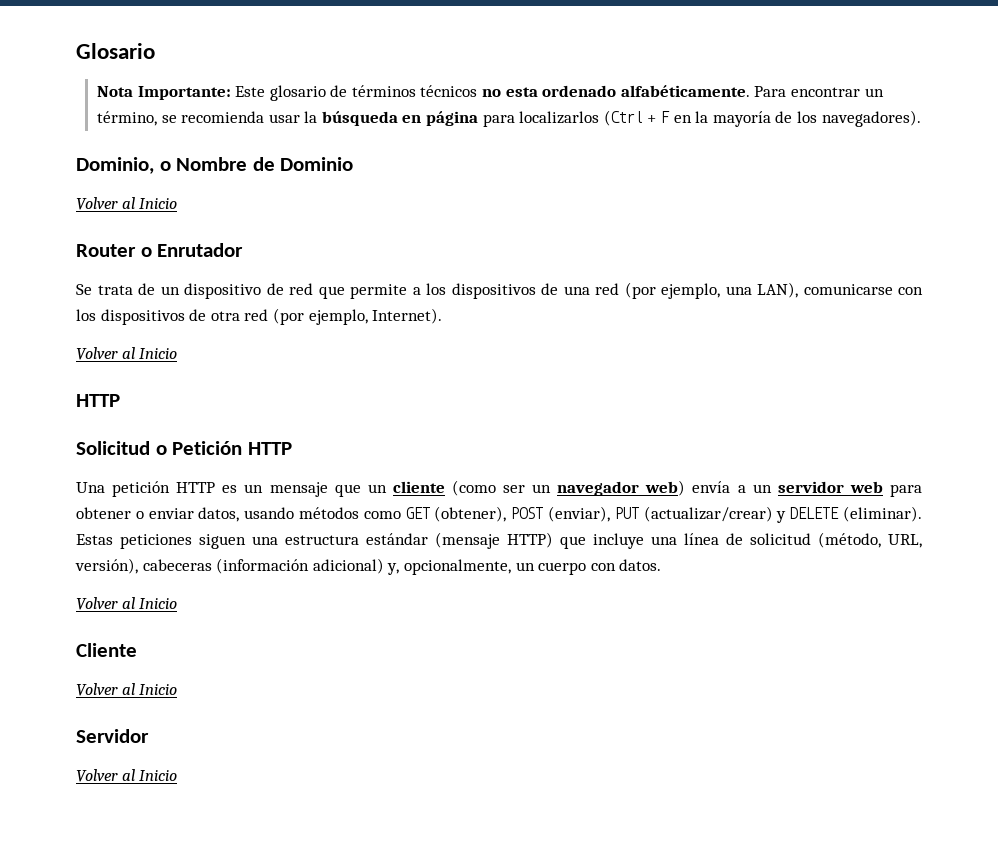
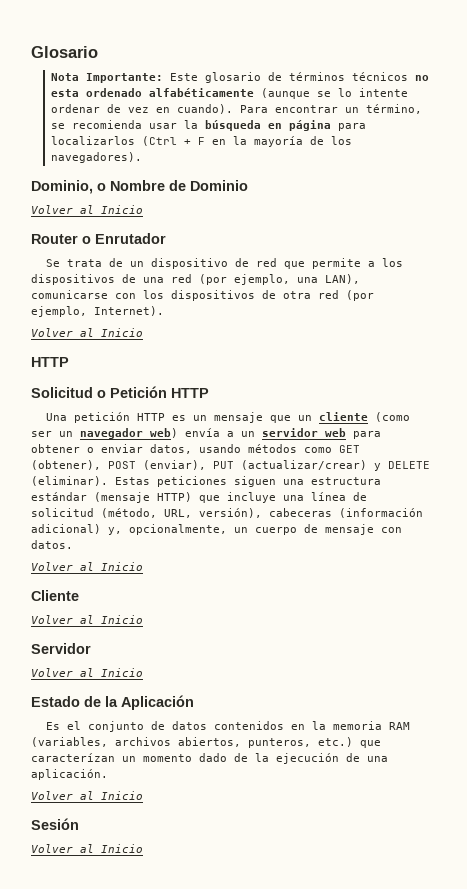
[620,85,750,97] alfabéticamente. -> [148,88,408,99] [50,104,233,114] alfabéticamente (aunque se lo intente ordenar de vez en cuando).
(587, 568) none -> [304,524,374,535] de mensaje
(178, 775) none -> [31,695,194,710] [46,721,411,732] [31,737,381,748] [31,753,388,764] [31,769,108,780] [31,791,143,800] [31,818,79,830] [31,844,143,853] // Estado de la Aplicación // Es el conjunto de datos contenidos en la memoria RAM (variables, archivos abiertos, punteros, etc.) que caracterízan un momento dado de la ejecución de una aplicación. // Volver al Inicio // Sesión // Volver al Inicio

